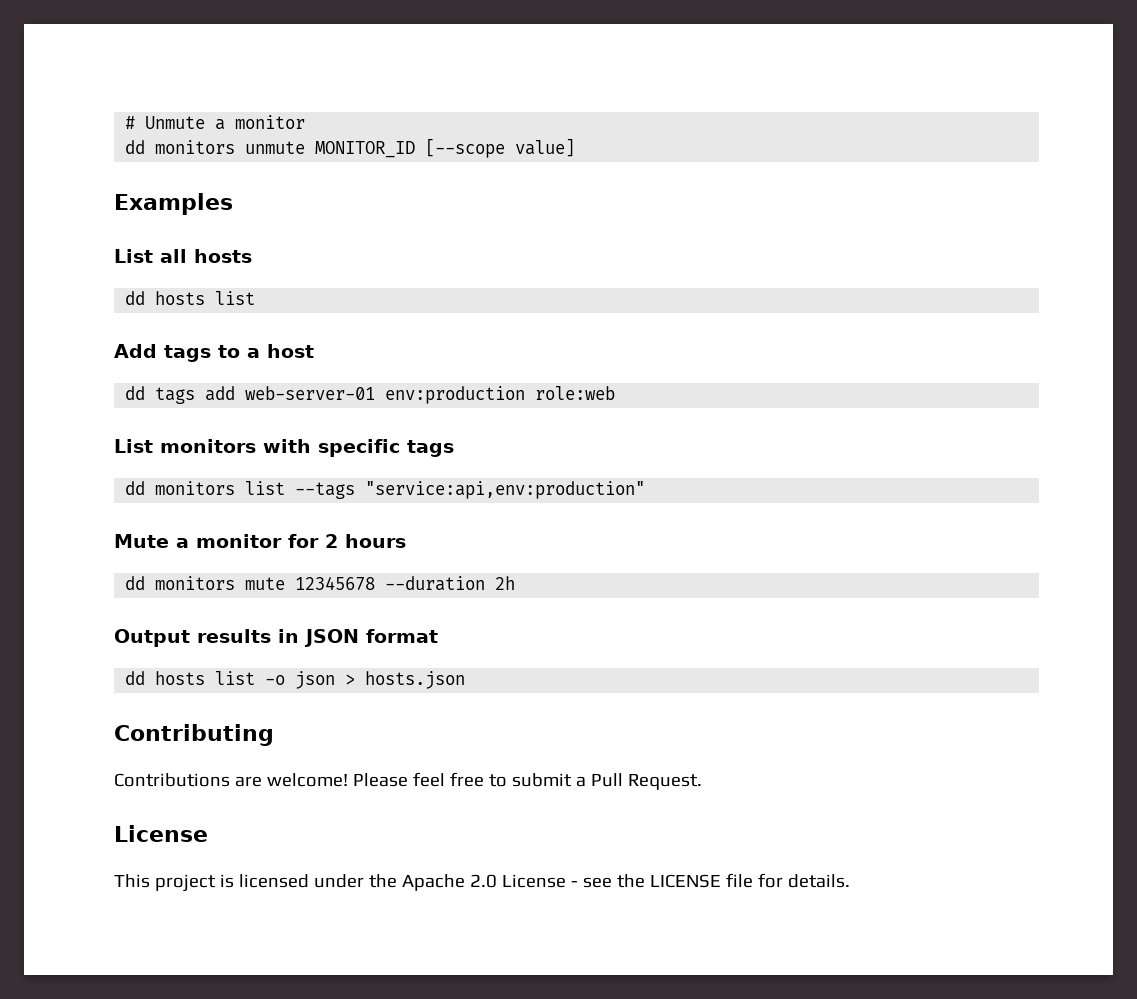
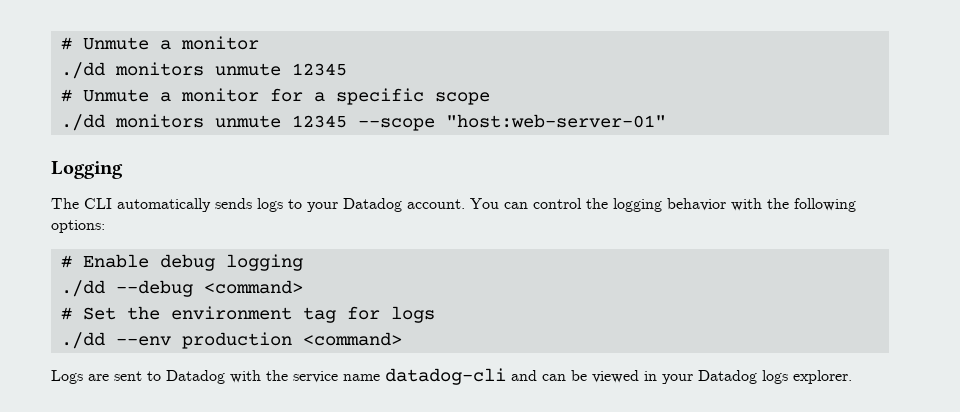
[125,138,576,158] [114,193,233,215] [114,249,252,263] [125,291,256,305] [114,344,314,362] [125,386,616,404] [114,439,454,457] [125,481,646,499] [114,534,406,548] [125,576,516,591] [114,629,438,647] [125,671,466,689] [114,724,274,746] [114,772,702,790] [114,825,208,842] [114,873,850,892] dd monitors unmute MONITOR_ID [--scope value] // Examples // List all hosts // dd hosts list // Add tags to a host // dd tags add web-server-01 env:production role:web // List monitors with specific tags // dd monitors list --tags "service:api,env:production" // Mute a monitor for 2 hours // dd monitors mute 12345678 --duration 2h // Output results in JSON format // dd hosts list -o json > hosts.json // Contributing // Contributions are welcome! Please feel free to submit a Pull Request. // License // This project is licensed under the Apache 2.0 License - see the LICENSE file for details. -> [60,62,347,79] [60,88,490,105] [60,114,666,131] [51,161,123,179] [51,198,856,212] [51,220,105,233] [60,254,303,271] [60,280,303,297] [60,306,435,323] [60,332,402,349] [51,368,852,385] ./dd monitors unmute 12345 // # Unmute a monitor for a specific scope // ./dd monitors unmute 12345 --scope "host:web-server-01" // Logging // The CLI automatically sends logs to your Datadog account. You can control the logging behavior with the following options: // # Enable debug logging // ./dd --debug <command> // # Set the environment tag for logs // ./dd --env production <command> // Logs are sent to Datadog with the service name datadog-cli and can be viewed in your Datadog logs explorer.

